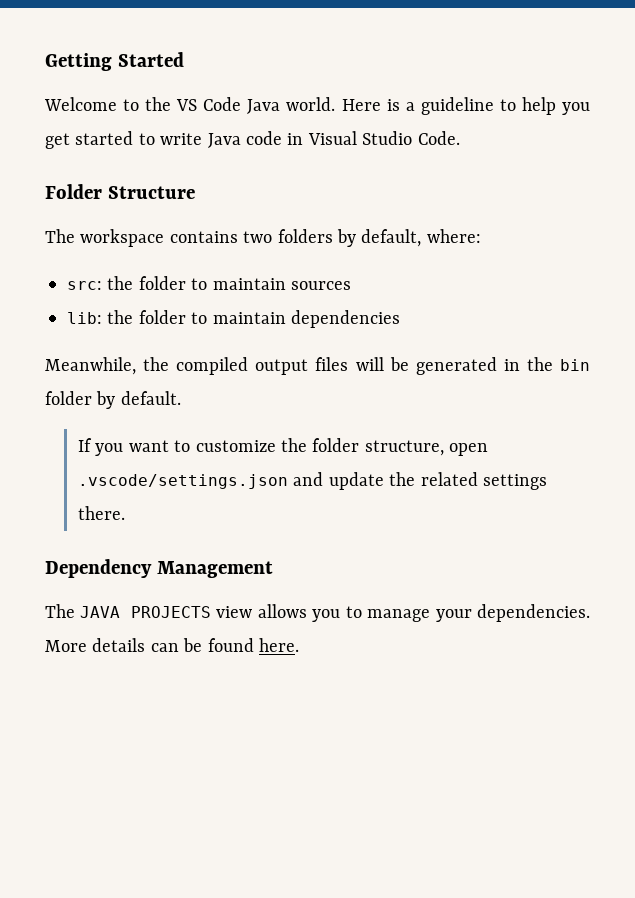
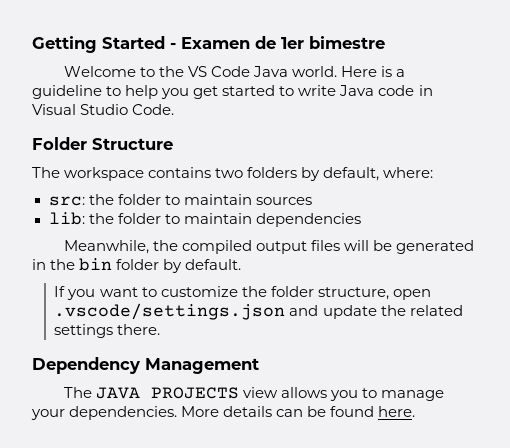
(184, 59) none -> [170,36,385,49] - Examen de 1er bimestre

